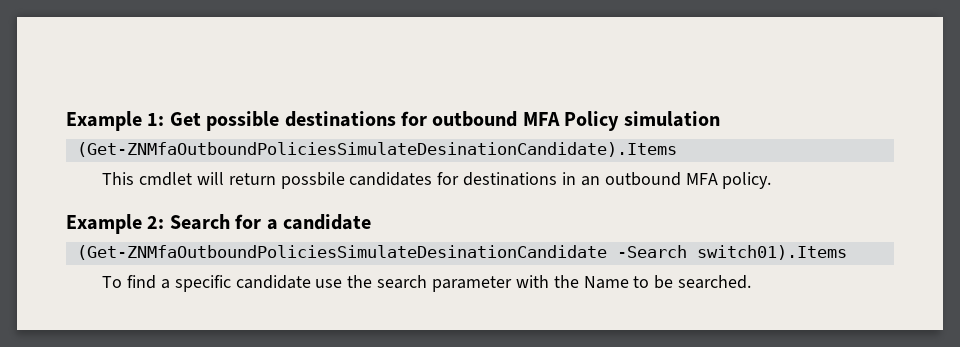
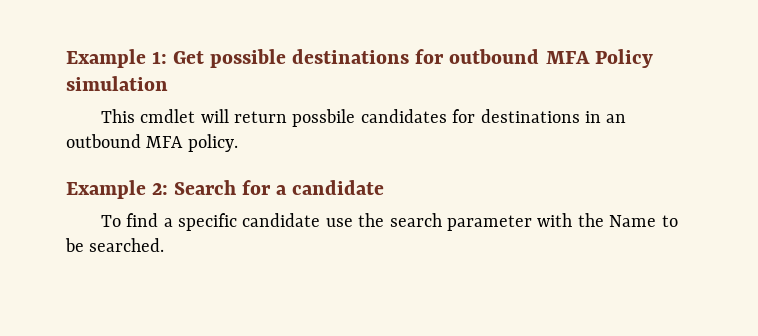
[76,142,677,157] // (Get-ZNMfaOutboundPoliciesSimulateDesinationCandidate).Items -> (168, 83) none
[76,245,847,260] // (Get-ZNMfaOutboundPoliciesSimulateDesinationCandidate -Search switch01).Items -> (385, 187) none

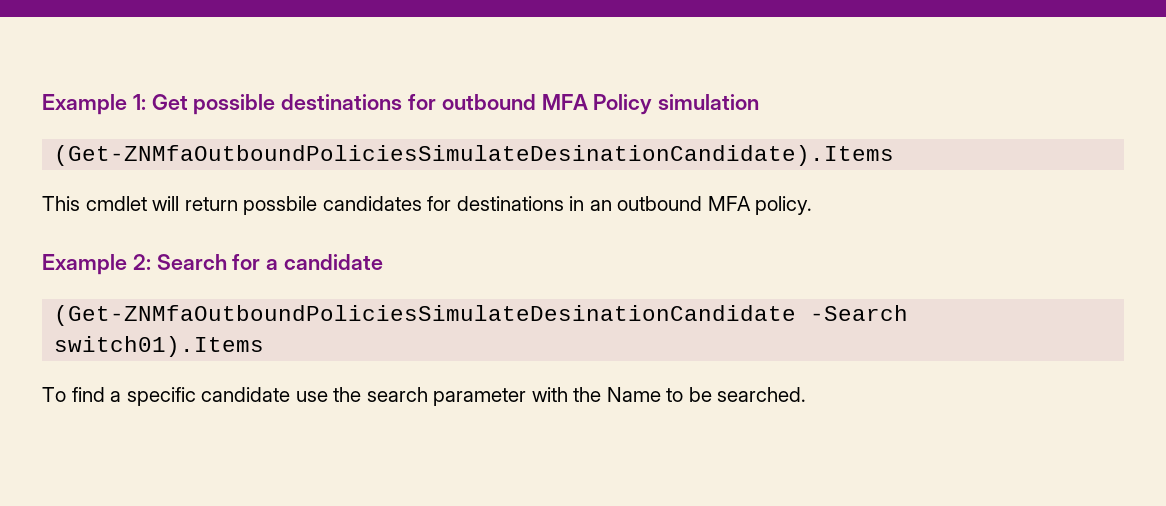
(168, 83) none -> [54,145,895,166] // (Get-ZNMfaOutboundPoliciesSimulateDesinationCandidate).Items
(385, 187) none -> [54,305,909,326] [54,336,265,357] // (Get-ZNMfaOutboundPoliciesSimulateDesinationCandidate -Search switch01).Items

